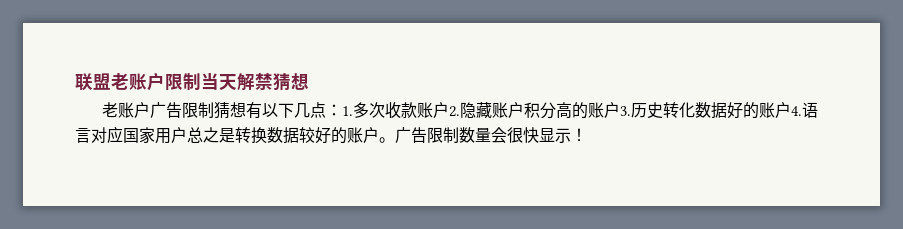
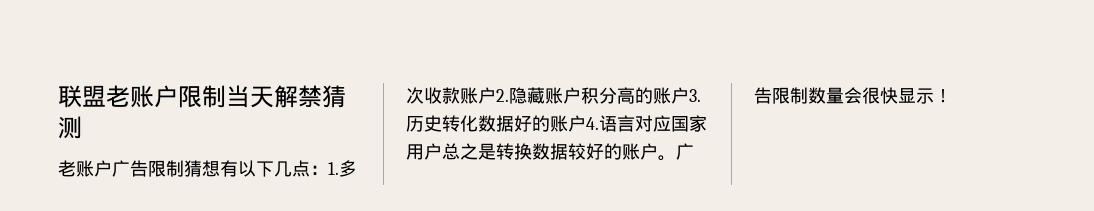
[291,73,309,90] 想 -> [58,116,82,139] 测

